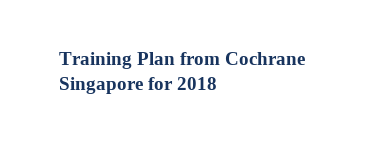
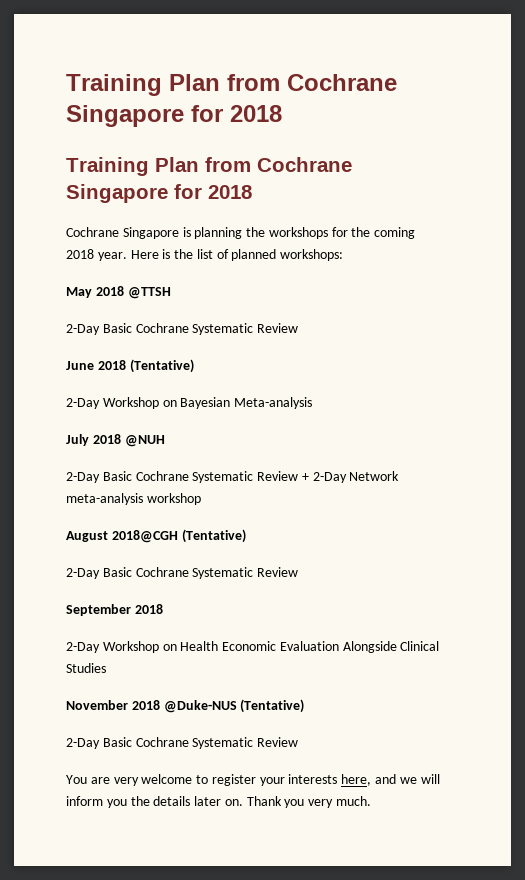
[59,52,306,69] [59,77,218,94] Training Plan from Cochrane Singapore for 2018 -> [66,74,397,96] [66,105,282,127] [66,157,352,176] [66,184,252,203] [66,227,416,239] [66,249,344,261] [66,286,171,299] [66,323,299,335] [66,359,194,373] [66,397,313,409] [66,434,165,447] [66,471,400,483] [66,493,201,505] [66,529,246,543] [66,567,299,579] [66,604,163,616] [66,641,440,653] [66,663,106,673] [66,699,305,713] [66,737,299,749] [66,774,440,786] [66,796,372,808] Training Plan from Cochrane Singapore for 2018 // Training Plan from Cochrane Singapore for 2018 // Cochrane Singapore is planning the workshops for the coming 2018 year. Here is the list of planned workshops: // May 2018 @TTSH // 2-Day Basic Cochrane Systematic Review // June 2018 (Tentative) // 2-Day Workshop on Bayesian Meta-analysis // July 2018 @NUH // 2-Day Basic Cochrane Systematic Review + 2-Day Network meta-analysis workshop // August 2018@CGH (Tentative) // 2-Day Basic Cochrane Systematic Review // September 2018 // 2-Day Workshop on Health Economic Evaluation Alongside Clinical Studies // November 2018 @Duke-NUS (Tentative) // 2-Day Basic Cochrane Systematic Review // You are very welcome to register your interests here, and we will inform you the details later on. Thank you very much.

